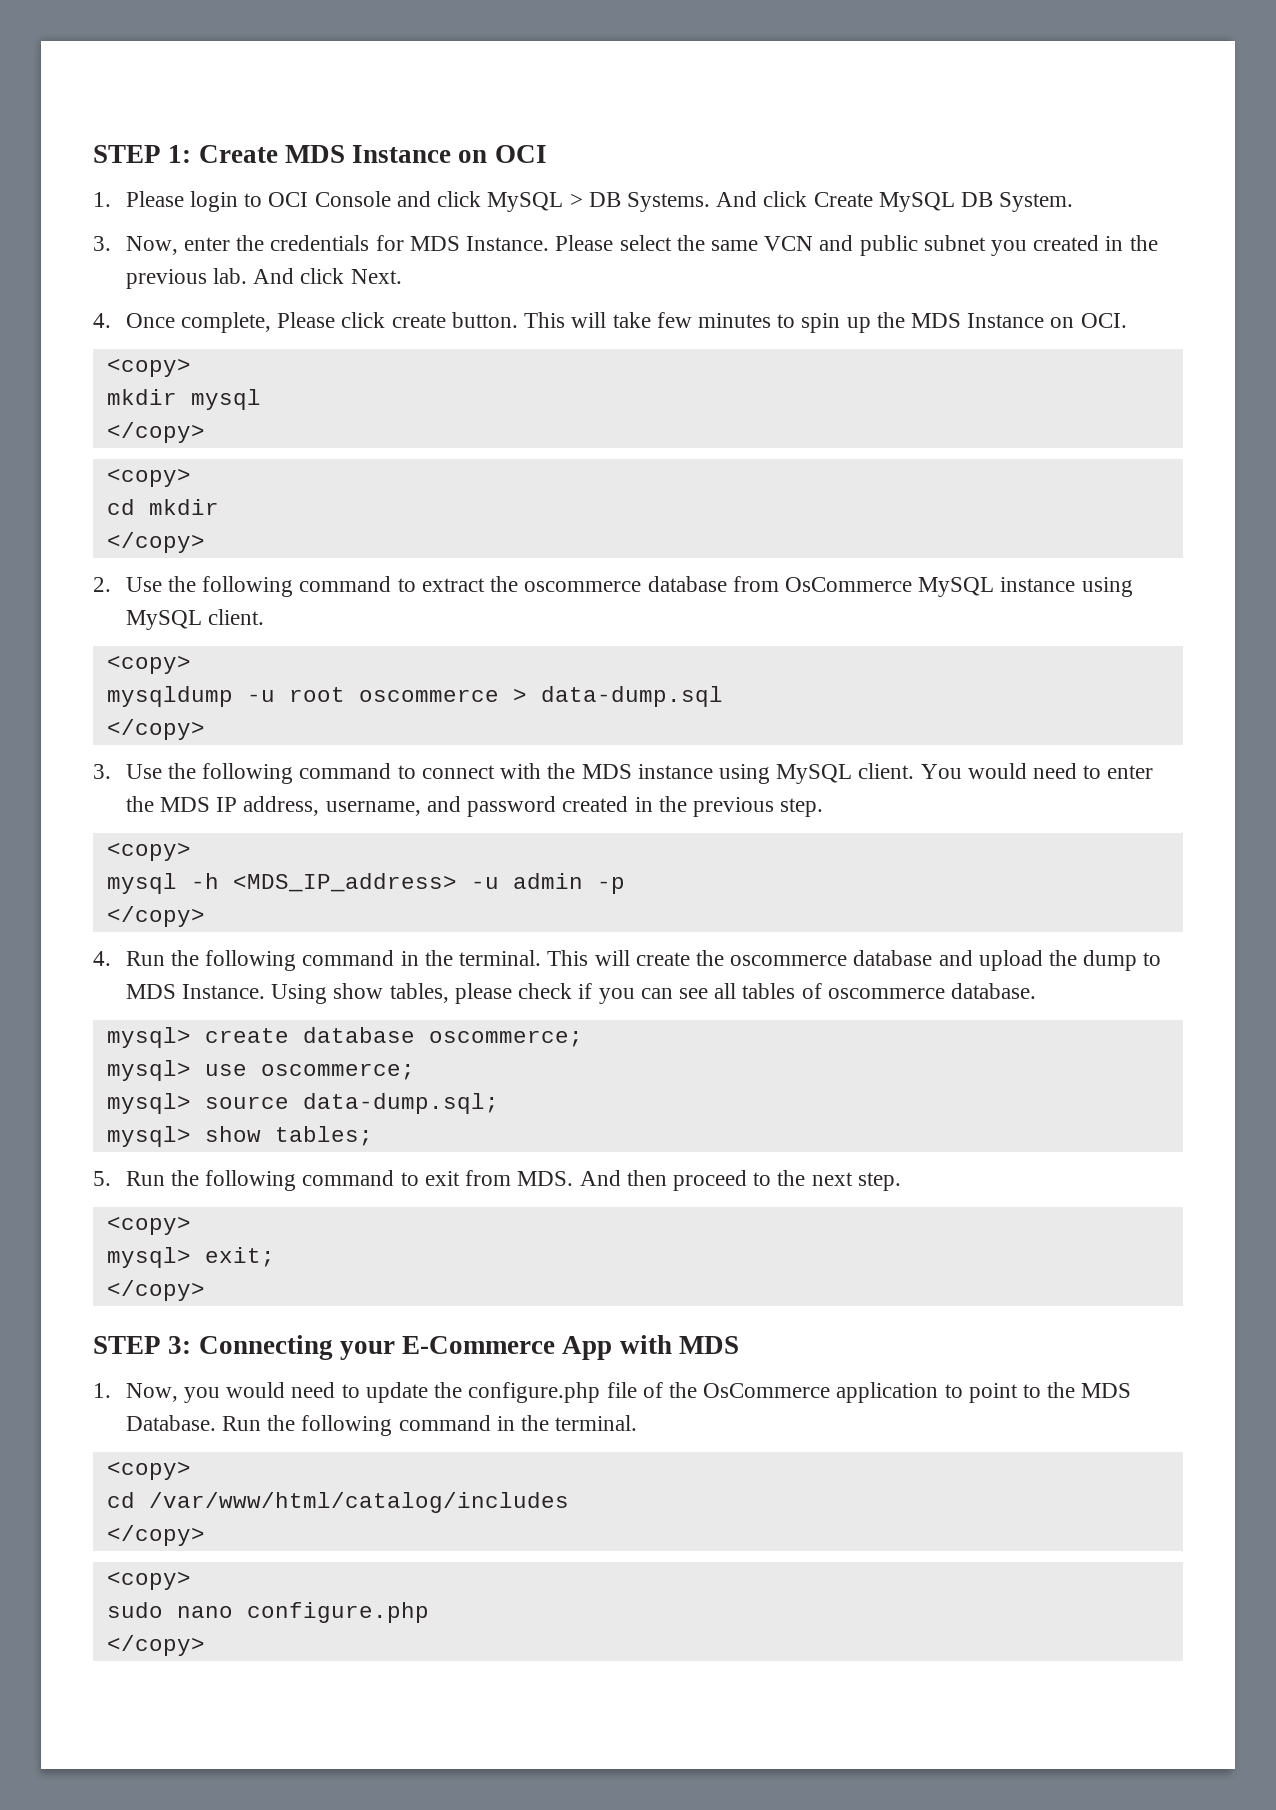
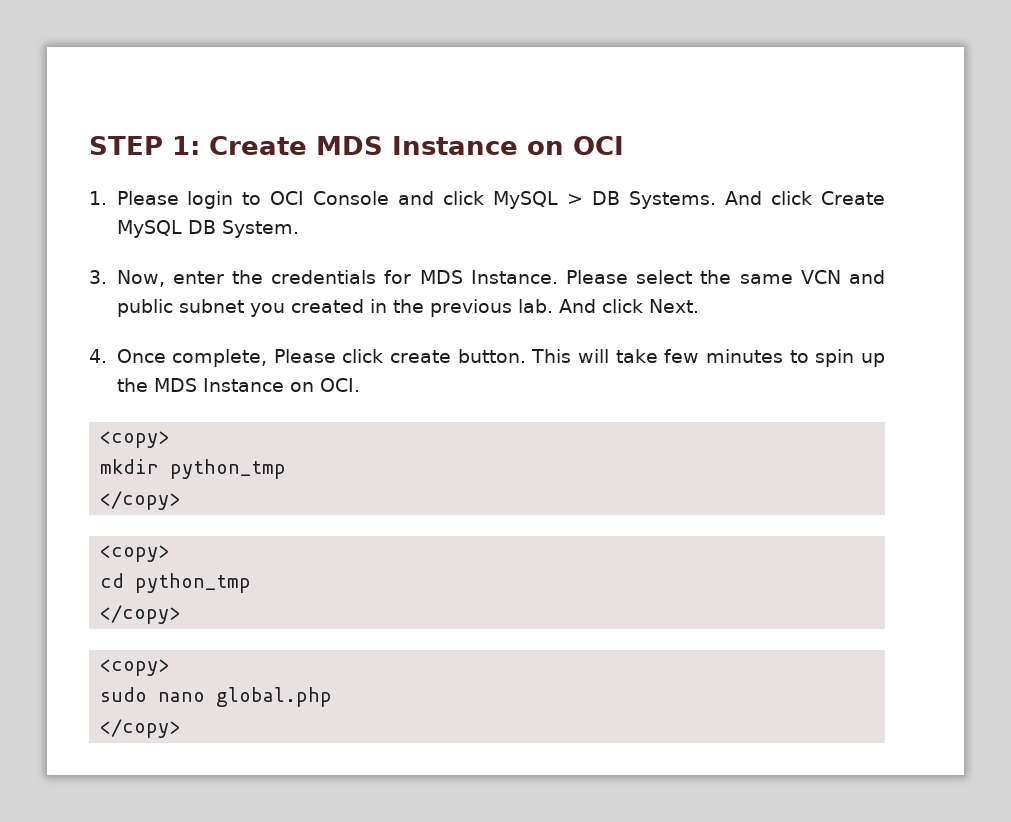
[190,389,261,410] mysql -> [170,459,287,479] python_tmp
[148,499,219,515] [106,532,205,553] [93,576,1133,597] [125,609,265,630] [106,655,191,674] [106,686,723,707] [106,719,205,740] [93,763,1154,784] [125,796,824,817] [106,842,191,861] [106,873,625,894] [106,906,205,927] [93,950,1162,971] [125,983,1037,1004] [106,1027,583,1048] [106,1060,415,1081] [106,1093,499,1114] [106,1126,373,1147] [93,1170,901,1191] [106,1216,191,1235] [106,1247,275,1268] [106,1280,205,1301] [93,1335,740,1360] [93,1382,1132,1403] [125,1415,638,1436] [106,1461,191,1480] [106,1492,569,1513] mkdir // </copy> // 2. Use the following command to extract the oscommerce database from OsCommerce MySQL instance using MySQL client. // <copy> // mysqldump -u root oscommerce > data-dump.sql // </copy> // 3. Use the following command to connect with the MDS instance using MySQL client. You would need to enter the MDS IP address, username, and password created in the previous step. // <copy> // mysql -h <MDS_IP_address> -u admin -p // </copy> // 4. Run the following command in the terminal. This will create the oscommerce database and upload the dump to MDS Instance. Using show tables, please check if you can see all tables of oscommerce database. // mysql> create database oscommerce; // mysql> use oscommerce; // mysql> source data-dump.sql; // mysql> show tables; // 5. Run the following command to exit from MDS. And then proceed to the next step. // <copy> // mysql> exit; // </copy> // STEP 3: Connecting your E-Commerce App with MDS // 1. Now, you would need to update the configure.php file of the OsCommerce application to point to the MDS Database. Run the following command in the terminal. // <copy> // cd /var/www/html/catalog/includes -> [135,573,252,593] python_tmp
[246,1602,429,1623] configure.php -> [216,687,333,707] global.php

